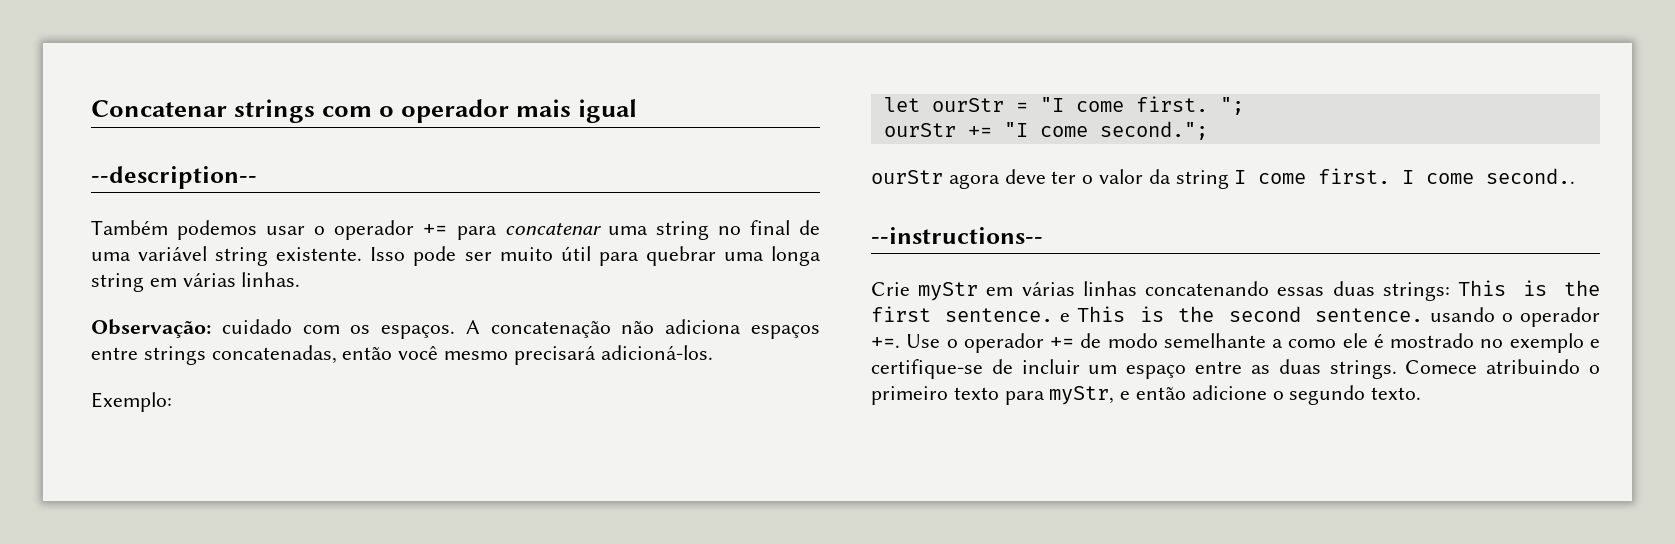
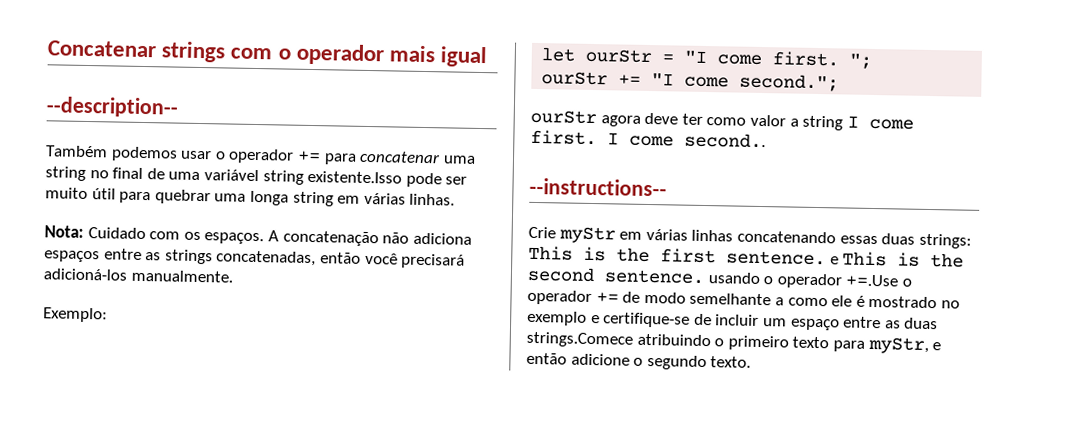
[276,247,406,261] existente. Isso -> [307,170,403,184] existente.Isso
[91,319,292,338] Observação: cuidado -> [44,225,146,240] Nota: Cuidado
(138, 353) none -> [145,252,162,261] as
[444,345,713,365] mesmo precisará adicioná-los. -> [401,253,466,269] [43,268,233,283] precisará adicioná-los manualmente.
[1082,169,1171,184] o valor da -> [706,114,799,127] como valor a
[871,334,941,348] +=. Use -> [845,274,899,287] +=.Use
[1329,360,1478,379] strings. Comece -> [526,331,633,348] strings.Comece

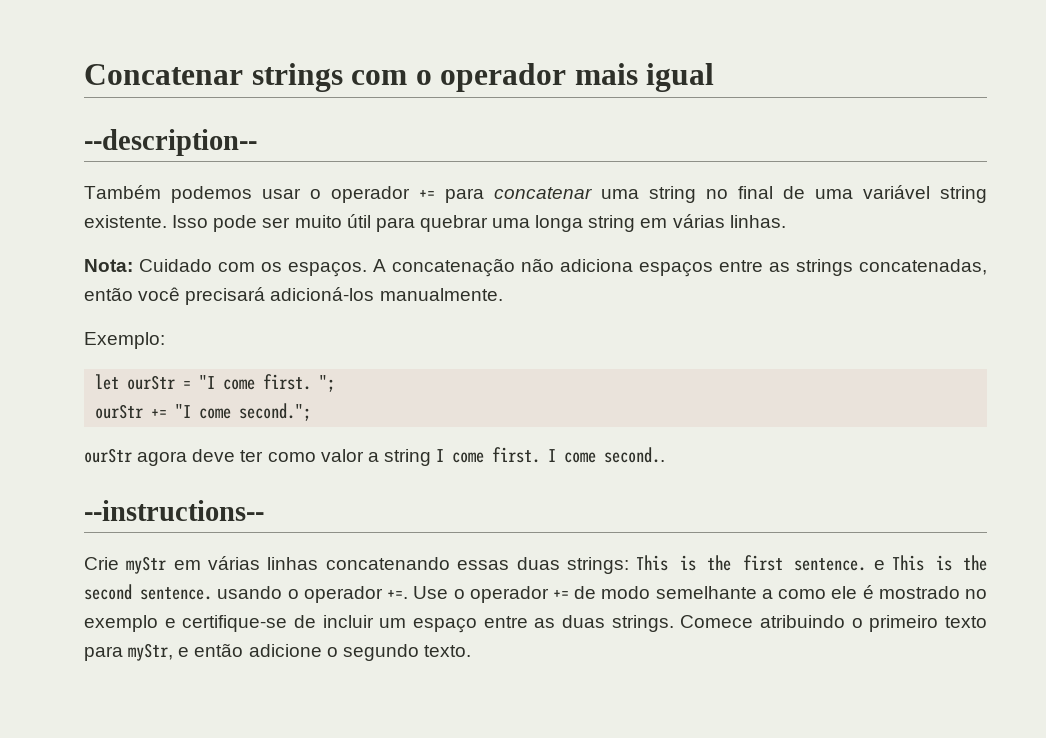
[307,170,403,184] existente.Isso -> [84,215,209,228] existente. Isso
[845,274,899,287] +=.Use -> [387,586,449,599] +=. Use
[526,331,633,348] strings.Comece -> [611,615,754,632] strings. Comece

